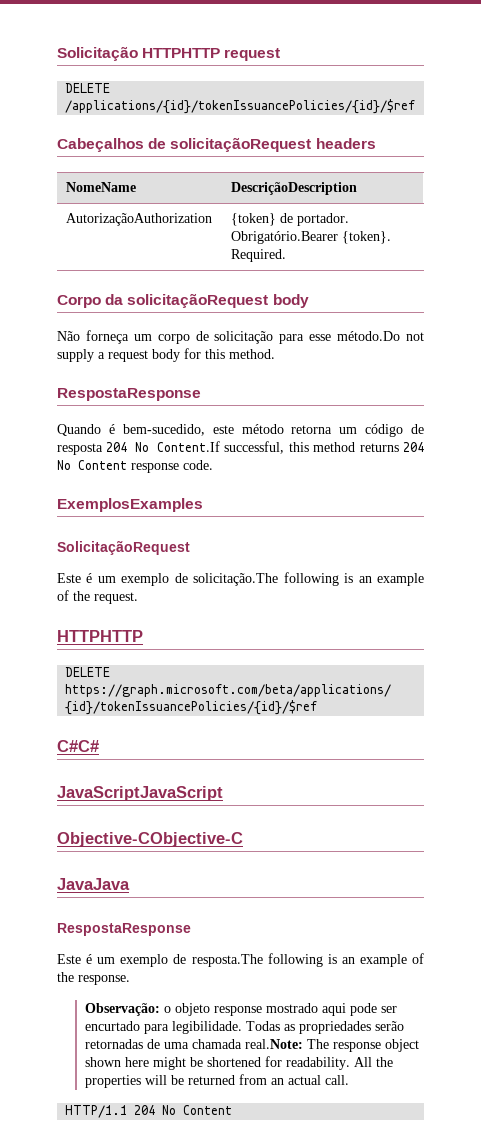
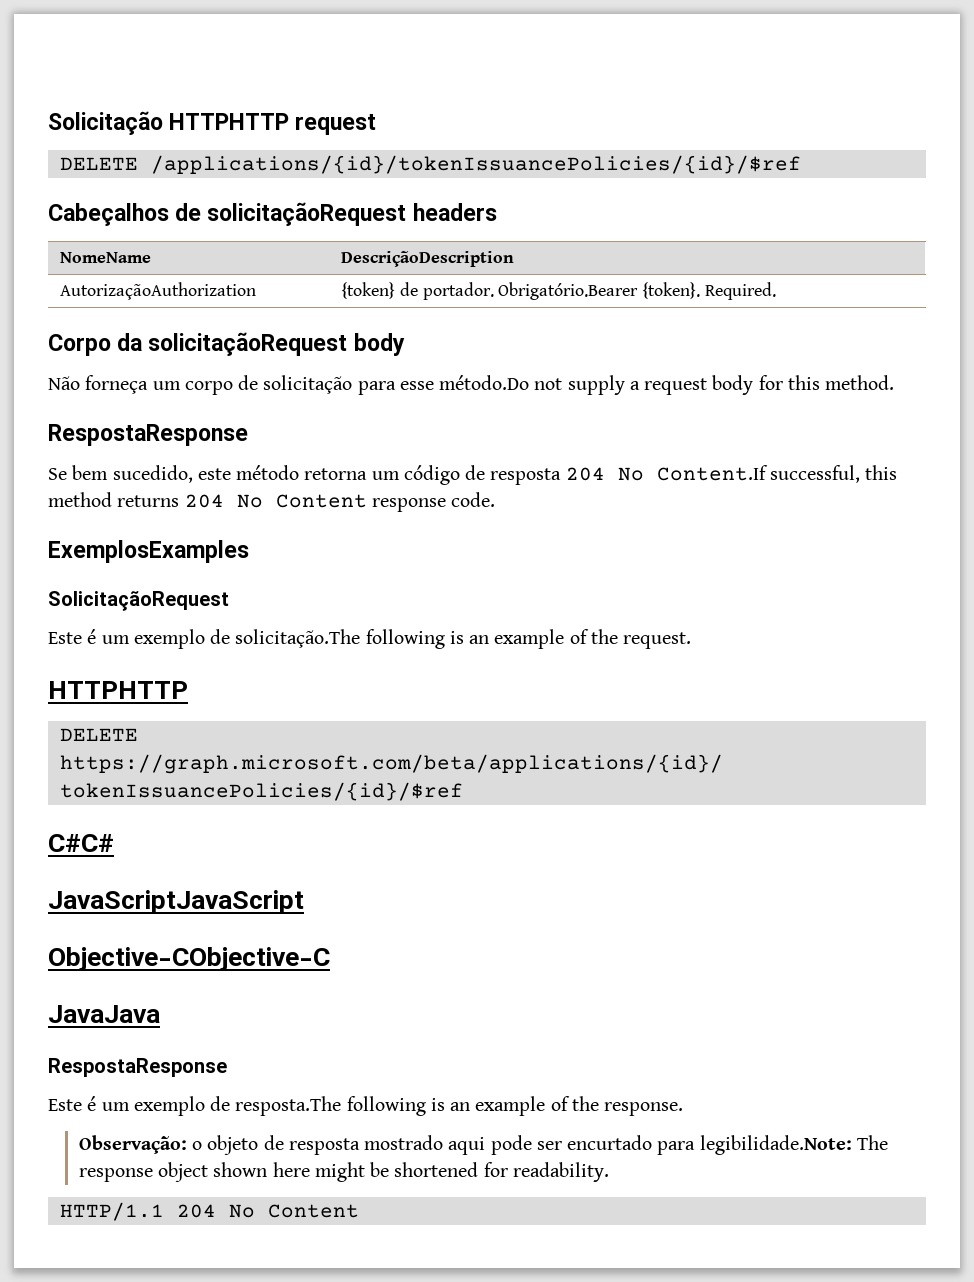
[57,424,205,436] Quando é bem-sucedido, -> [48,465,193,483] Se bem sucedido,
[213,1006,262,1016] response -> [263,1135,360,1155] de resposta
[171,1021,404,1034] [84,1039,303,1049] legibilidade. Todas as propriedades serão retornadas de uma chamada real.Note: -> [699,1135,852,1155] legibilidade.Note:
[353,1057,393,1067] [84,1074,349,1088] All the properties will be returned from an actual call. -> (609, 1172) none

